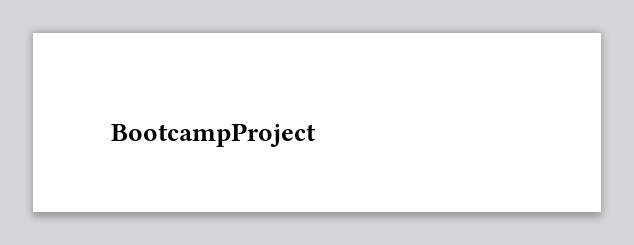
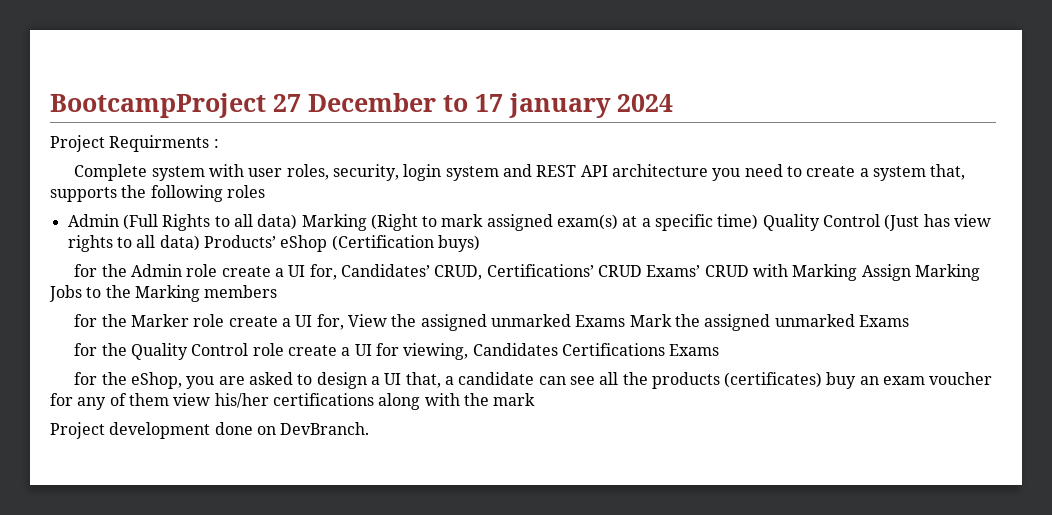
(316, 135) none -> [273,93,673,118] [50,135,219,152] [74,164,966,181] [50,185,265,202] [67,214,992,231] [67,235,480,252] [74,264,980,281] [49,285,278,302] [74,314,909,331] [74,343,720,360] [74,372,993,389] [50,393,536,410] [50,422,370,439] 27 December to 17 january 2024 // Project Requirments : // Complete system with user roles, security, login system and REST API architecture you need to create a system that, supports the following roles // Admin (Full Rights to all data) Marking (Right to mark assigned exam(s) at a specific time) Quality Control (Just has view rights to all data) Products’ eShop (Certification buys) // for the Admin role create a UI for, Candidates’ CRUD, Certifications’ CRUD Exams’ CRUD with Marking Assign Marking Jobs to the Marking members // for the Marker role create a UI for, View the assigned unmarked Exams Mark the assigned unmarked Exams // for the Quality Control role create a UI for viewing, Candidates Certifications Exams // for the eShop, you are asked to design a UI that, a candidate can see all the products (certificates) buy an exam voucher for any of them view his/her certifications along with the mark // Project development done on DevBranch.

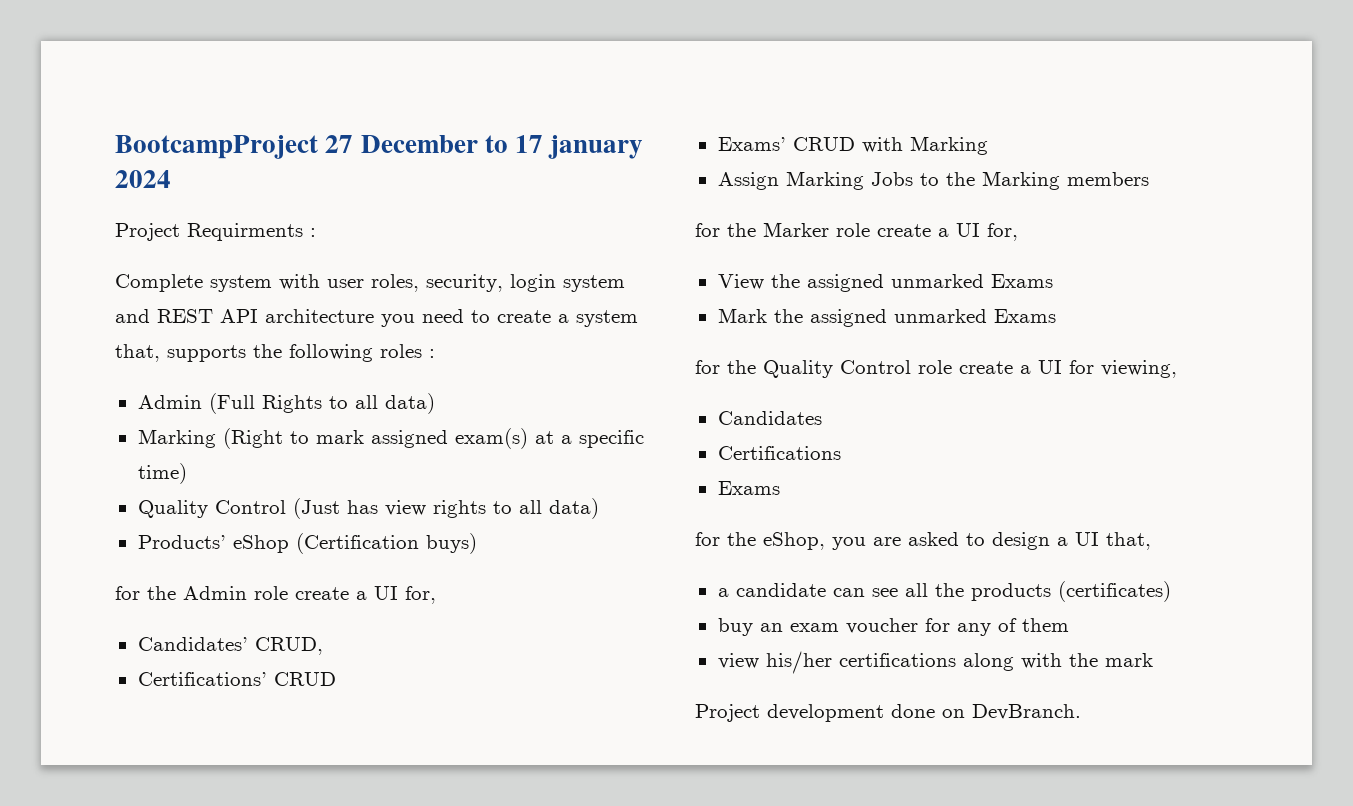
(265, 191) none -> [429,349,435,358] :
(298, 222) none -> (435, 403) //
(759, 222) none -> (187, 473) //
(200, 243) none -> (599, 508) //
(337, 272) none -> (436, 595) //
(483, 272) none -> (323, 646) //
(642, 271) none -> (336, 679) //
(858, 272) none -> (988, 145) //
(344, 322) none -> (1018, 232) //
(626, 321) none -> (1053, 281) //
(469, 351) none -> (1177, 369) //
(558, 349) none -> (822, 418) //
(665, 349) none -> (841, 453) //
(441, 380) none -> (1151, 541) //
(823, 380) none -> (1171, 591) //
(169, 399) none -> (1069, 625) //

